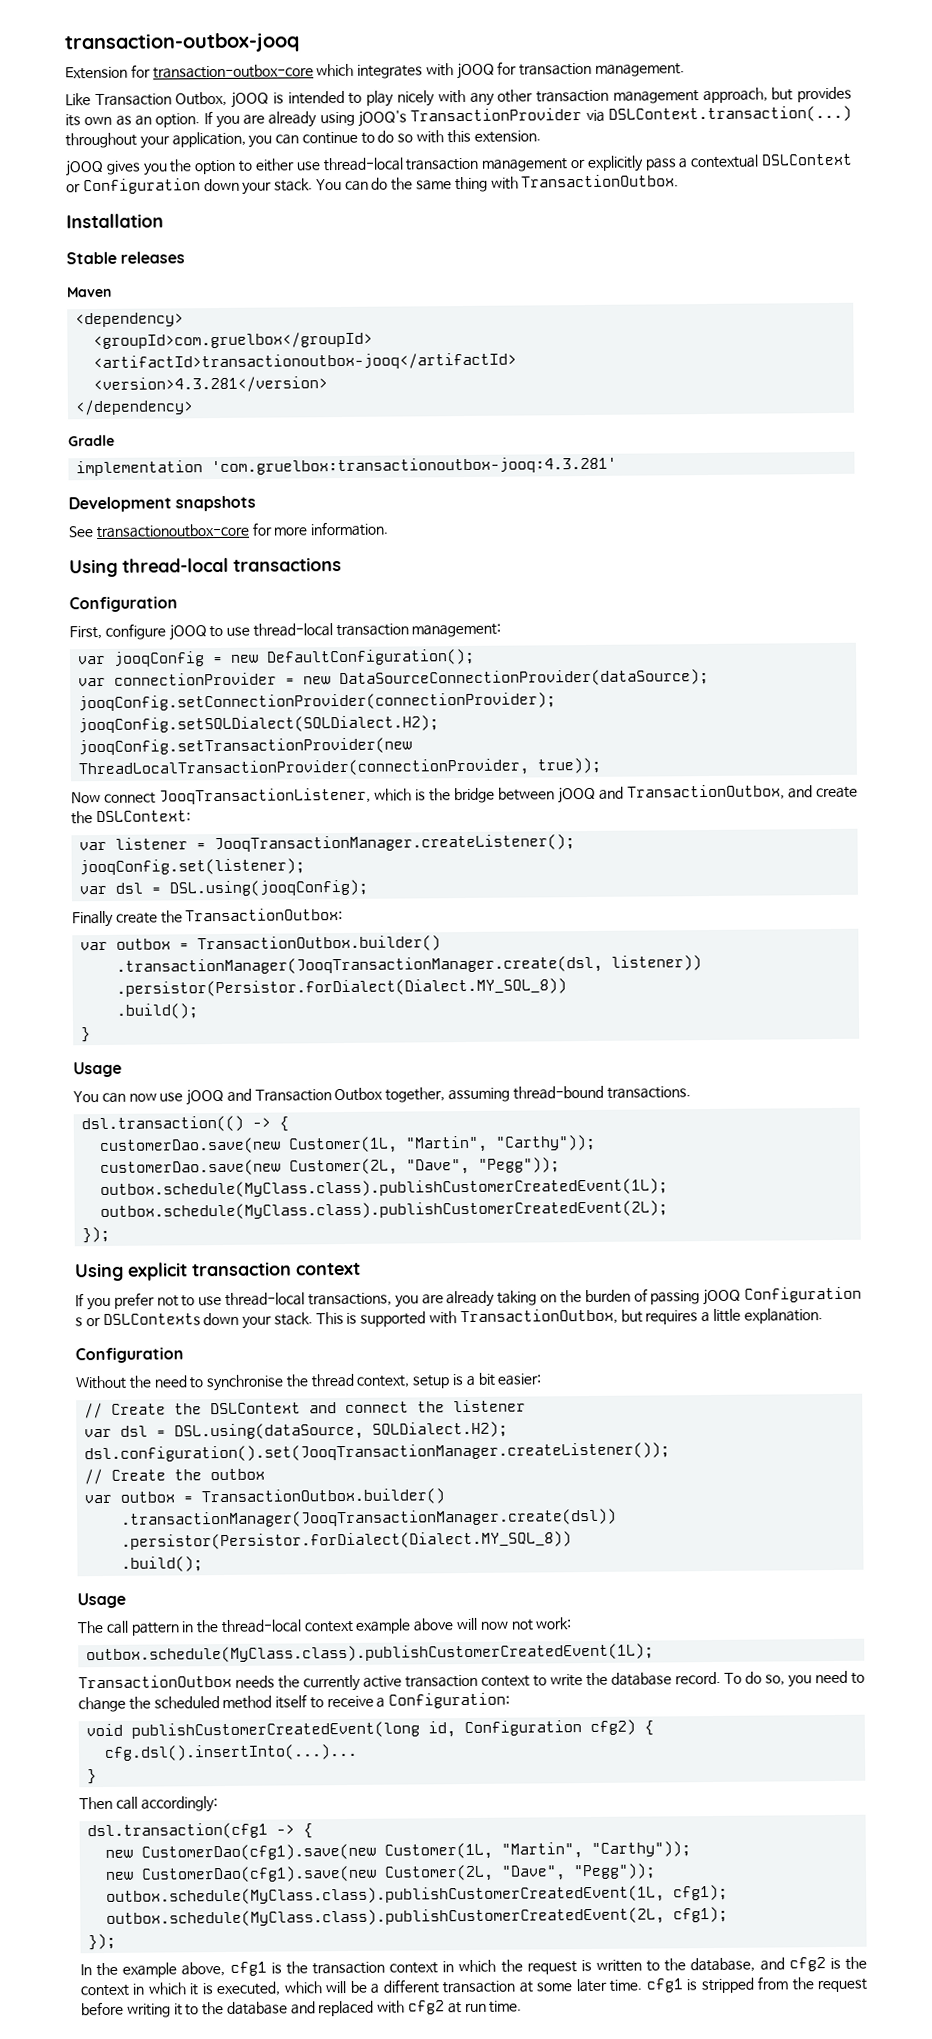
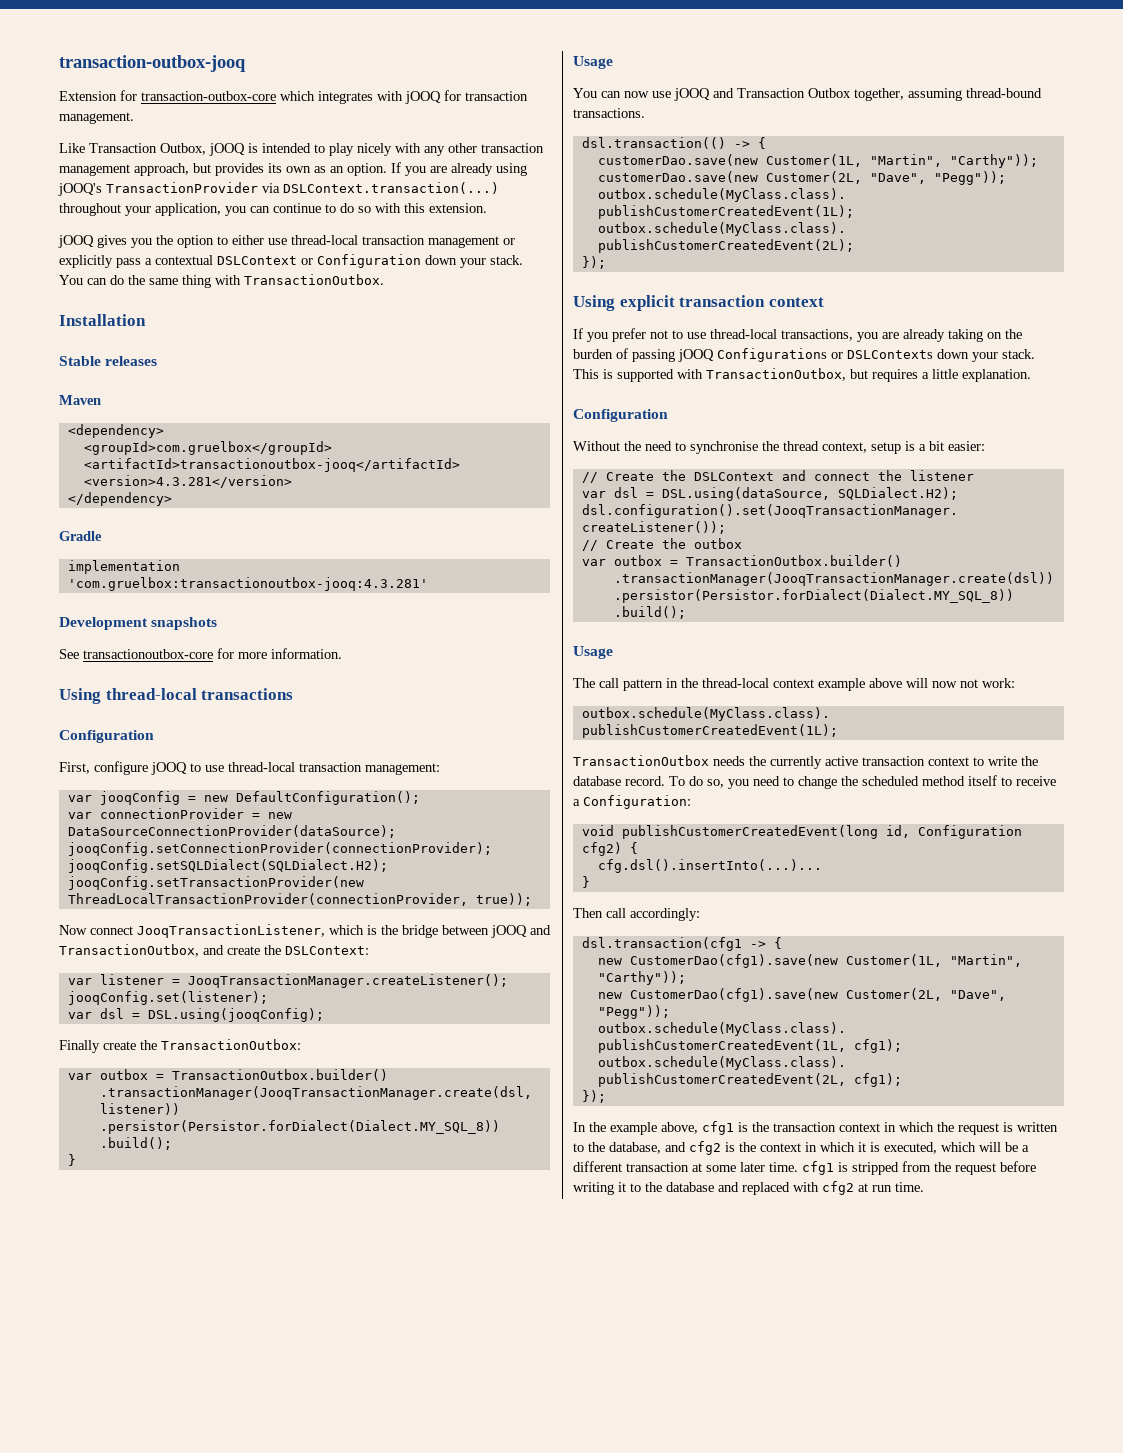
[744,1286,862,1303] [75,1317,83,1327] Configuration s -> [717,348,827,362] Configurations

